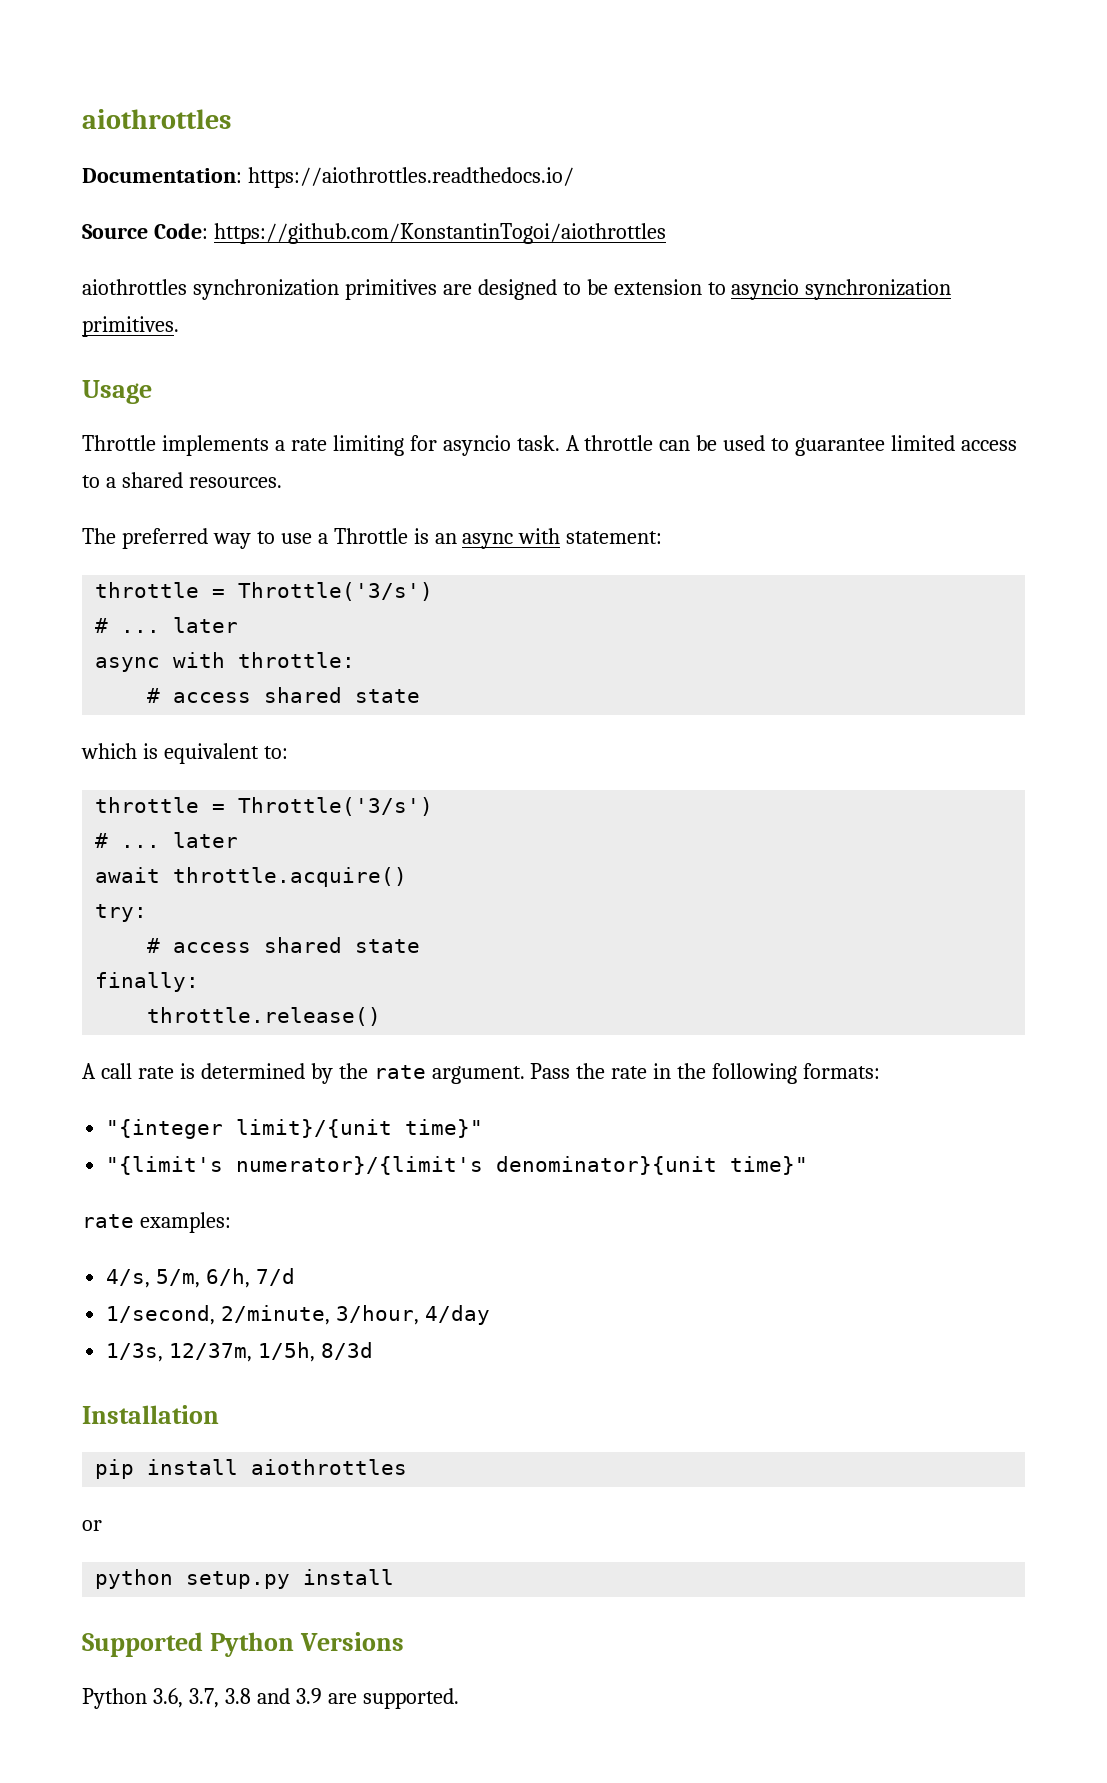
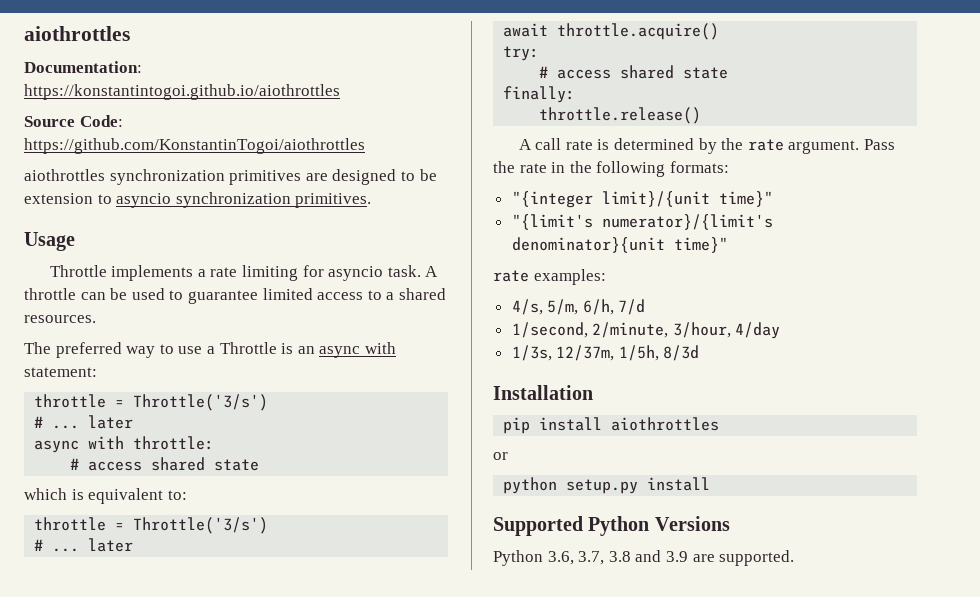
[247,167,574,188] https://aiothrottles.readthedocs.io/ -> [24,84,340,100] https://konstantintogoi.github.io/aiothrottles

